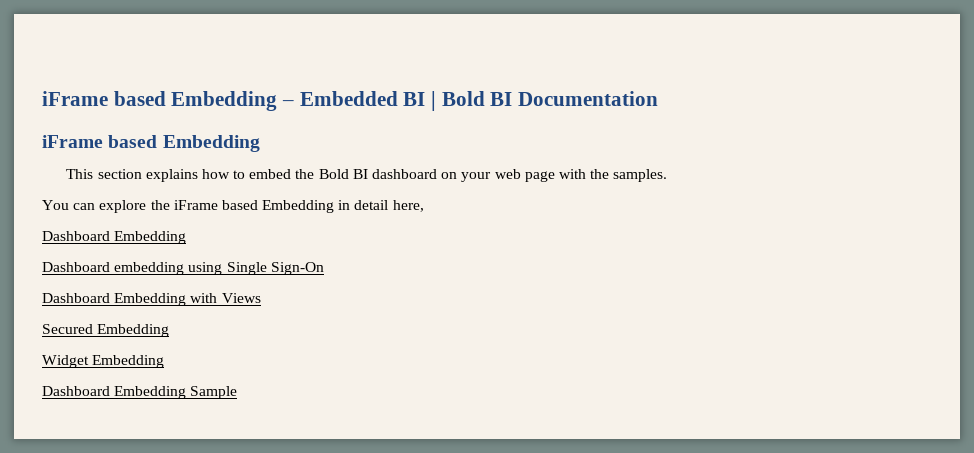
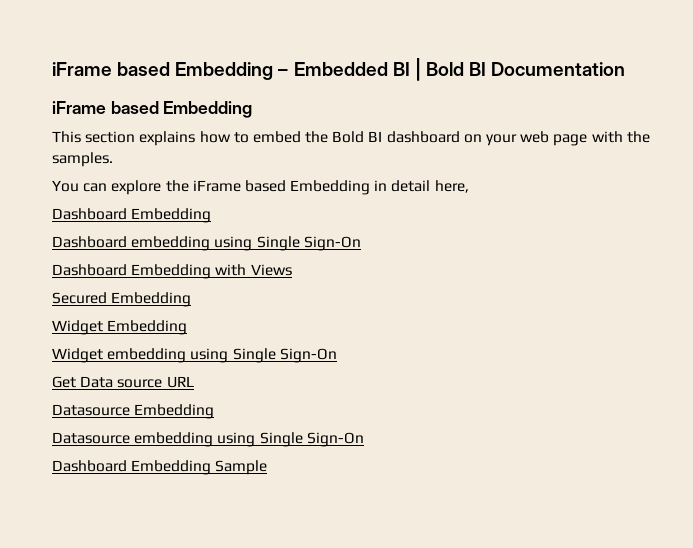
(165, 361) none -> [52,348,337,363] [52,376,194,388] [52,404,215,419] [52,432,364,447] // Widget embedding using Single Sign-On // Get Data source URL // Datasource Embedding // Datasource embedding using Single Sign-On

